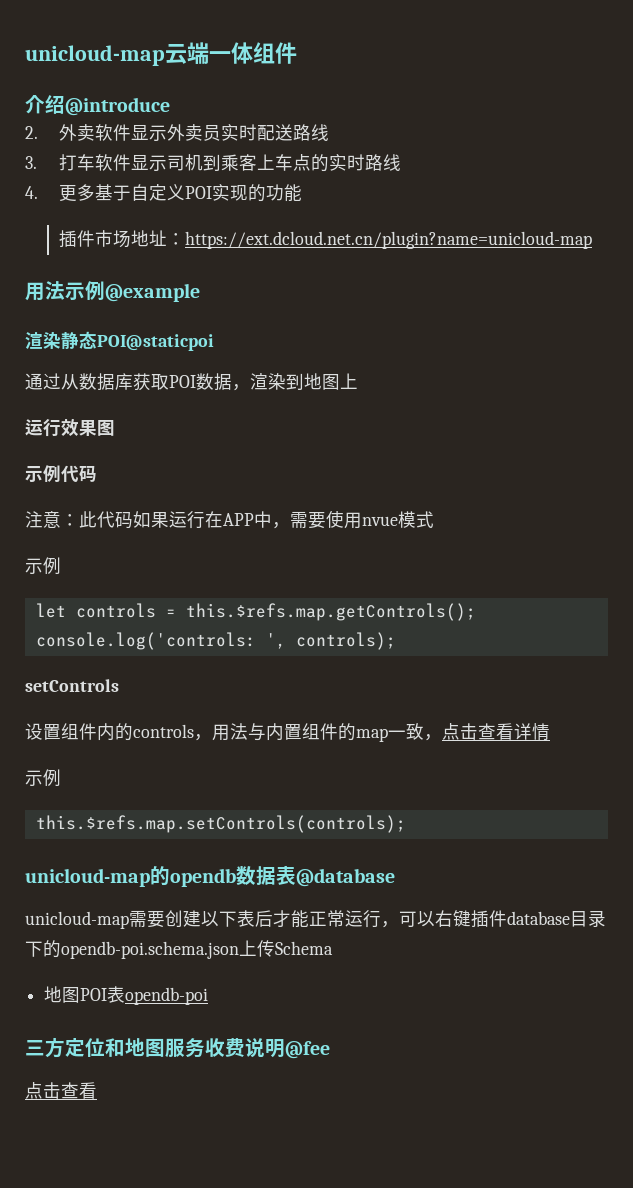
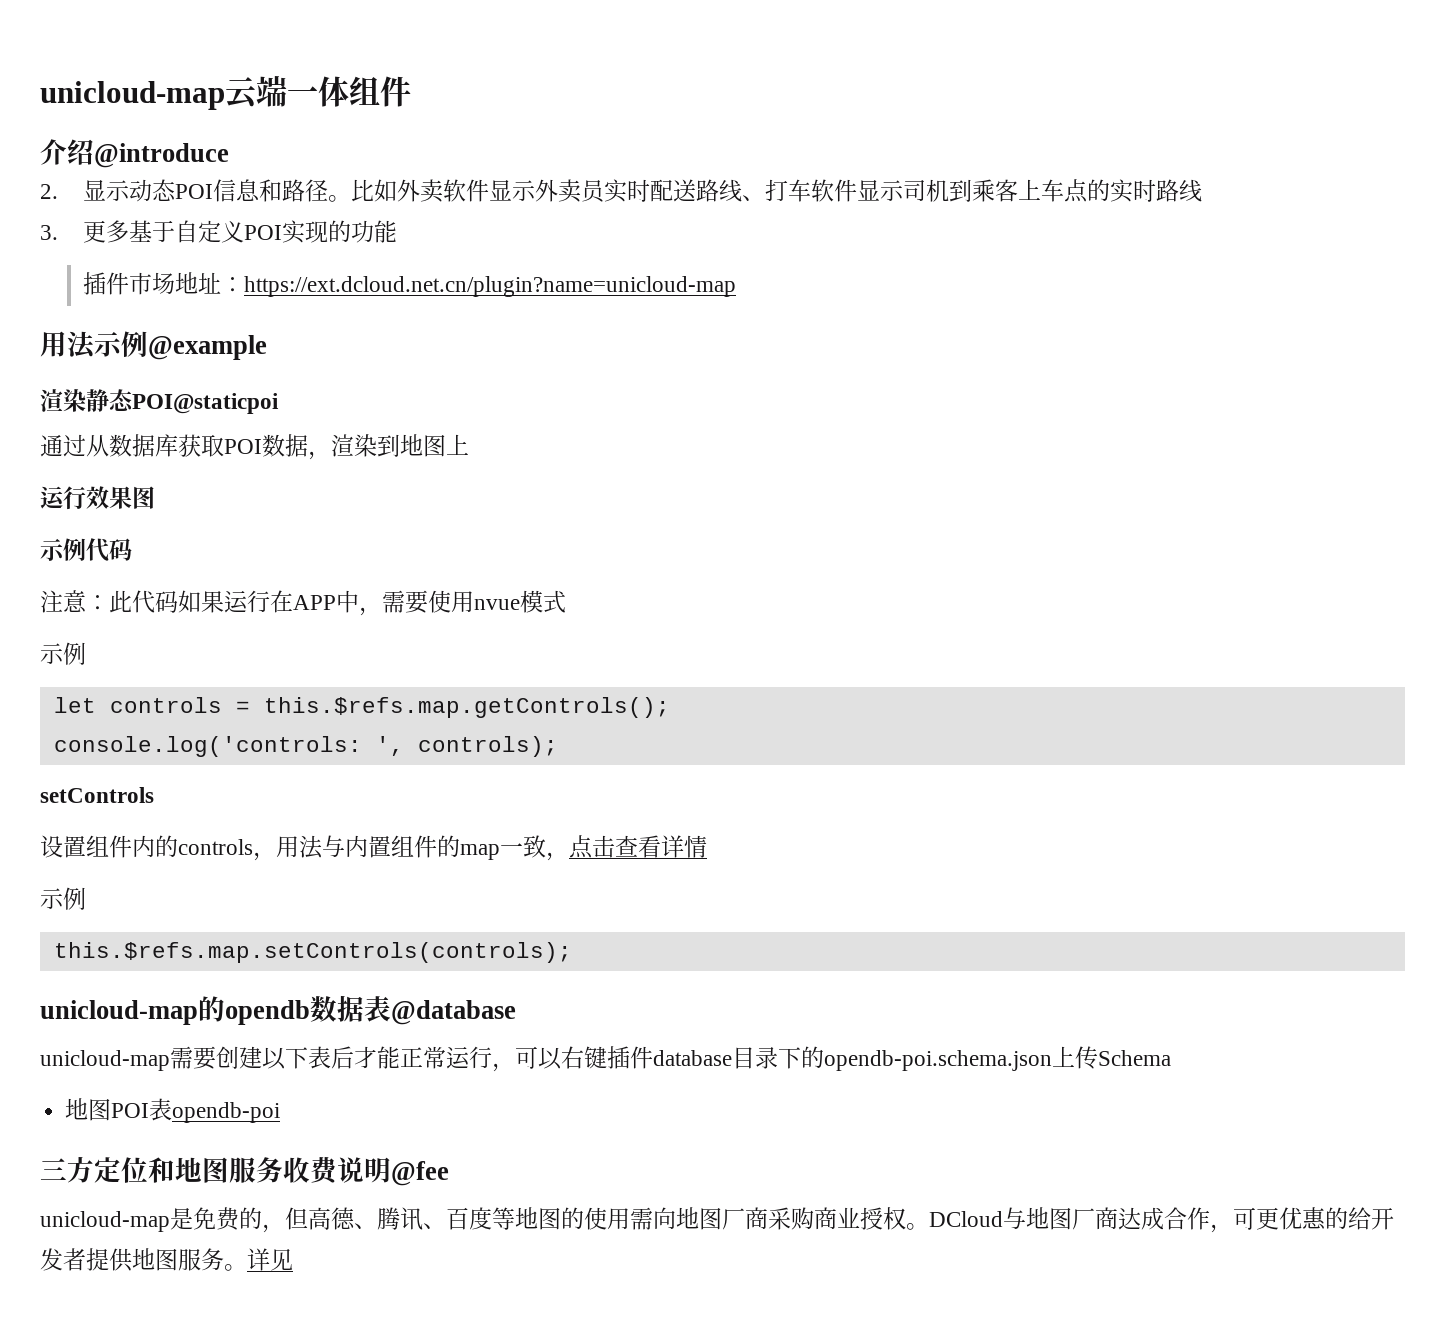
(38, 132) none -> [83,179,398,202] 显示动态POI信息和路径。比如
[25,156,37,169] // 3. -> [742,195,766,201] 、
[25,186,38,199] 4. -> [40,225,58,240] 3.
[25,1082,97,1099] 点击查看 -> [40,1207,1394,1233] [40,1248,293,1272] unicloud-map是免费的，但高德、腾讯、百度等地图的使用需向地图厂商采购商业授权。DCloud与地图厂商达成合作，可更优惠的给开发者提供地图服务。详见

